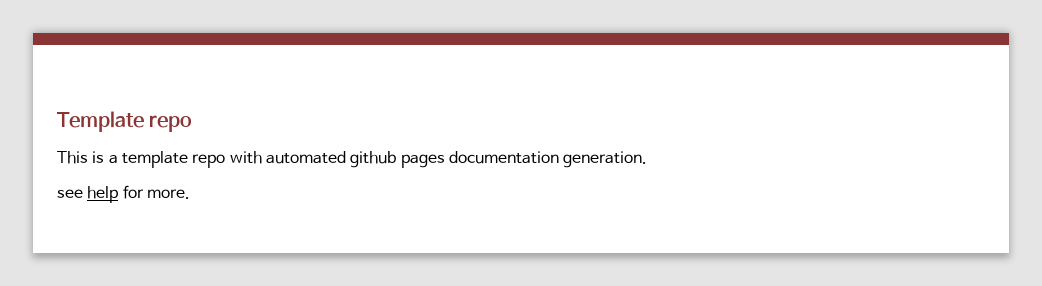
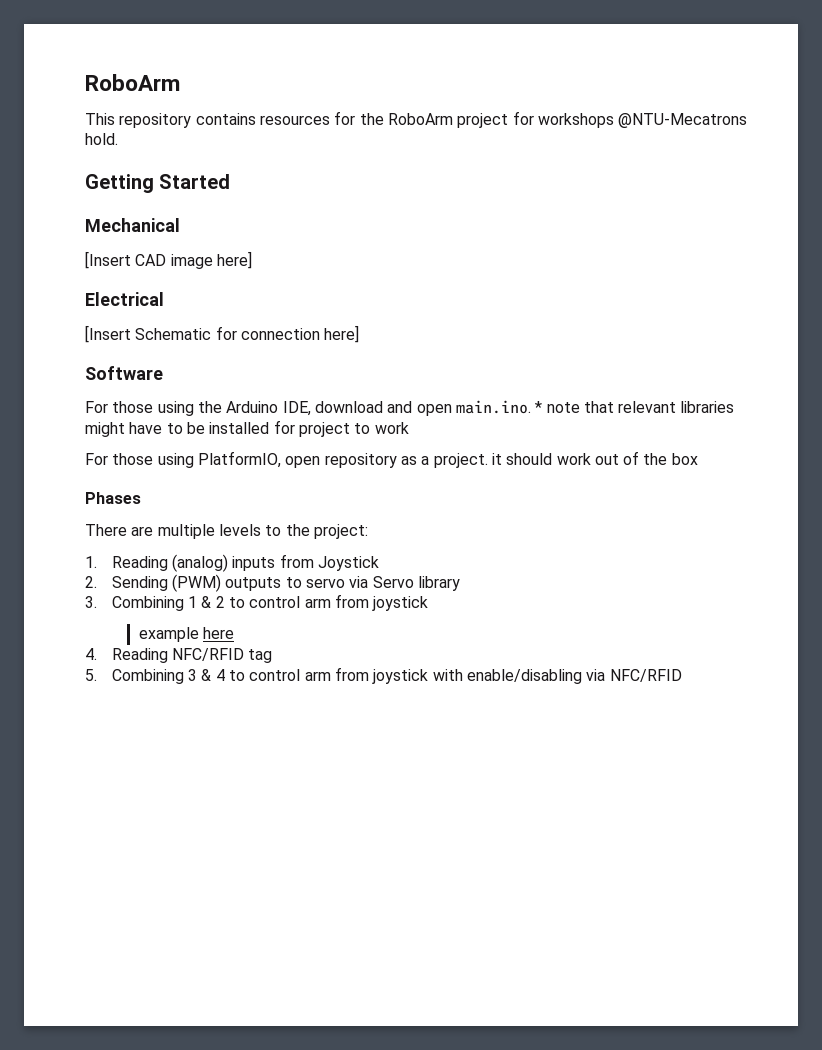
[57,111,193,132] Template repo -> [85,74,180,91] RoboArm
[92,151,648,168] [57,185,190,203] is a template repo with automated github pages documentation generation. // see help for more. -> [119,111,748,128] [85,133,118,145] [85,174,231,193] [85,218,180,232] [85,251,252,269] [85,292,164,306] [85,325,360,343] [85,366,163,380] [85,400,735,416] [85,420,409,437] [85,451,698,468] [85,492,141,504] [85,524,368,539] [85,554,380,572] [85,574,461,592] [85,594,429,611] [138,627,234,642] [85,648,273,663] [85,667,682,684] repository contains resources for the RoboArm project for workshops @NTU-Mecatrons hold. // Getting Started // Mechanical // [Insert CAD image here] // Electrical // [Insert Schematic for connection here] // Software // For those using the Arduino IDE, download and open main.ino. * note that relevant libraries might have to be installed for project to work // For those using PlatformIO, open repository as a project. it should work out of the box // Phases // There are multiple levels to the project: // 1. Reading (analog) inputs from Joystick // 2. Sending (PWM) outputs to servo via Servo library // 3. Combining 1 & 2 to control arm from joystick // example here // 4. Reading NFC/RFID tag // 5. Combining 3 & 4 to control arm from joystick with enable/disabling via NFC/RFID

